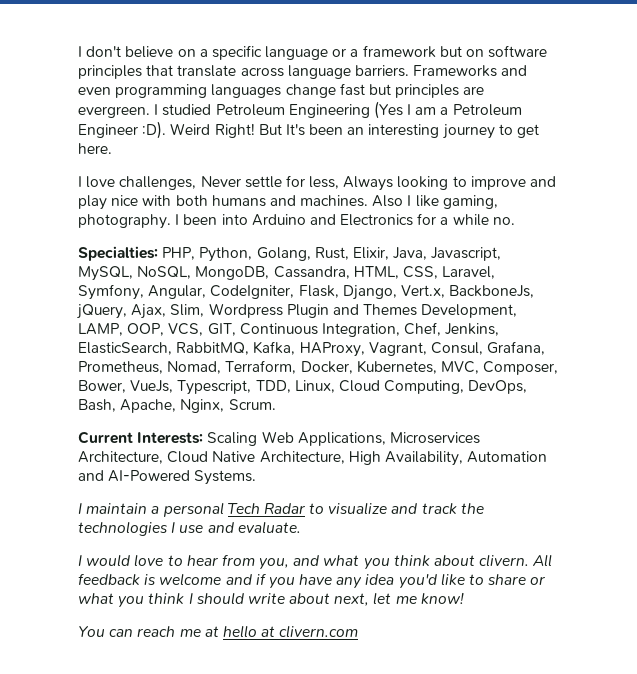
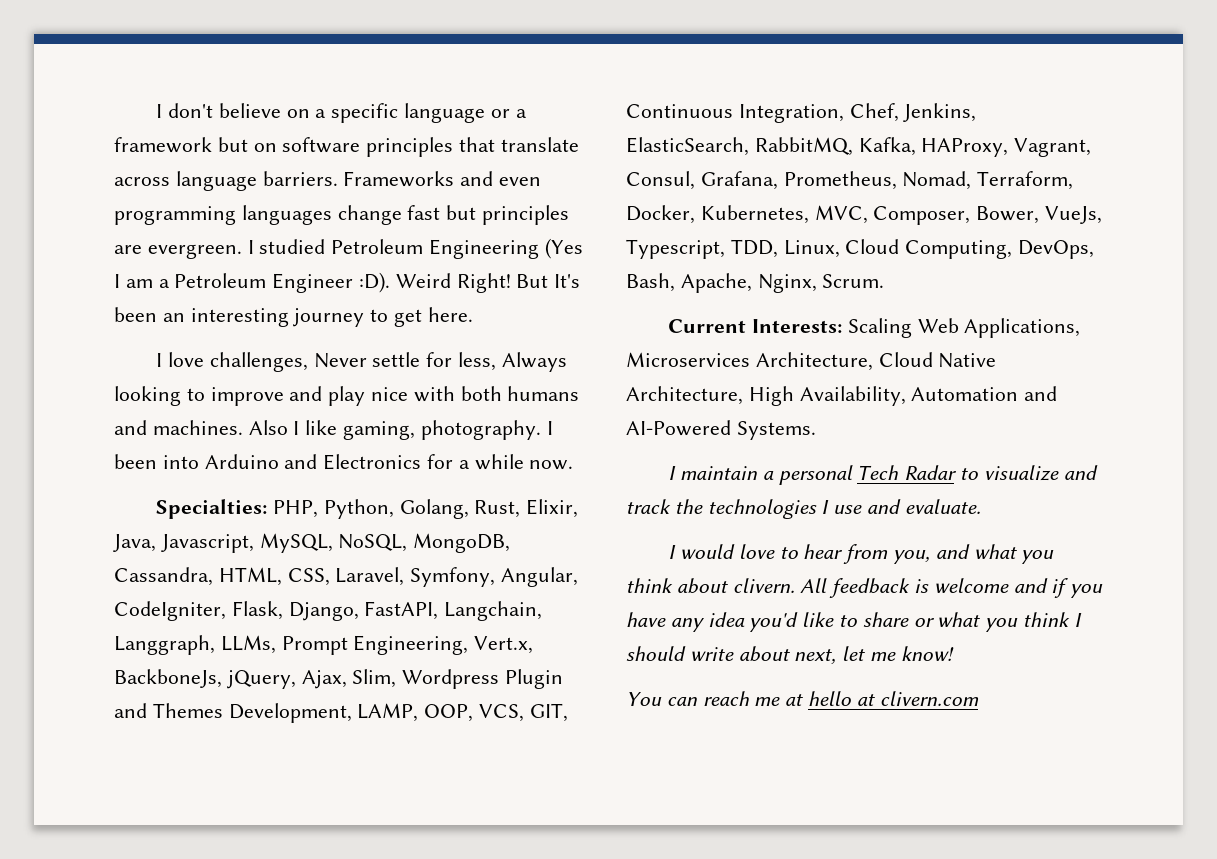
[492,217,515,225] no. -> [529,460,574,470] now.
(397, 292) none -> [364,601,543,621] [114,635,469,655] FastAPI, Langchain, Langgraph, LLMs, Prompt Engineering,

